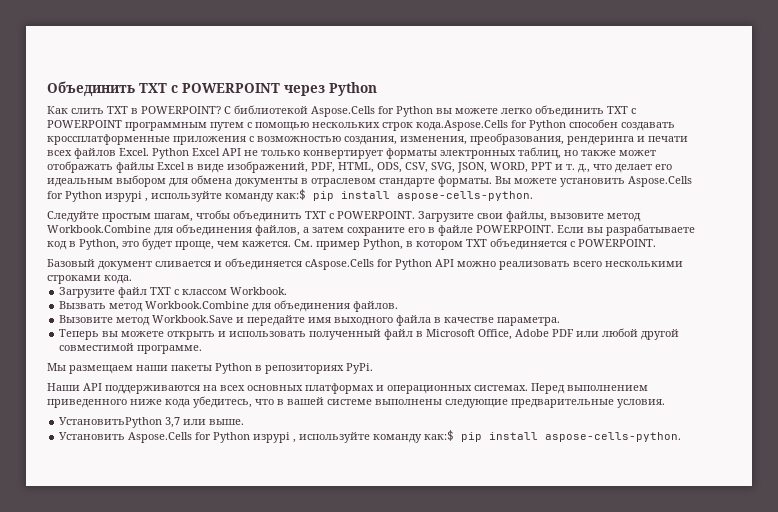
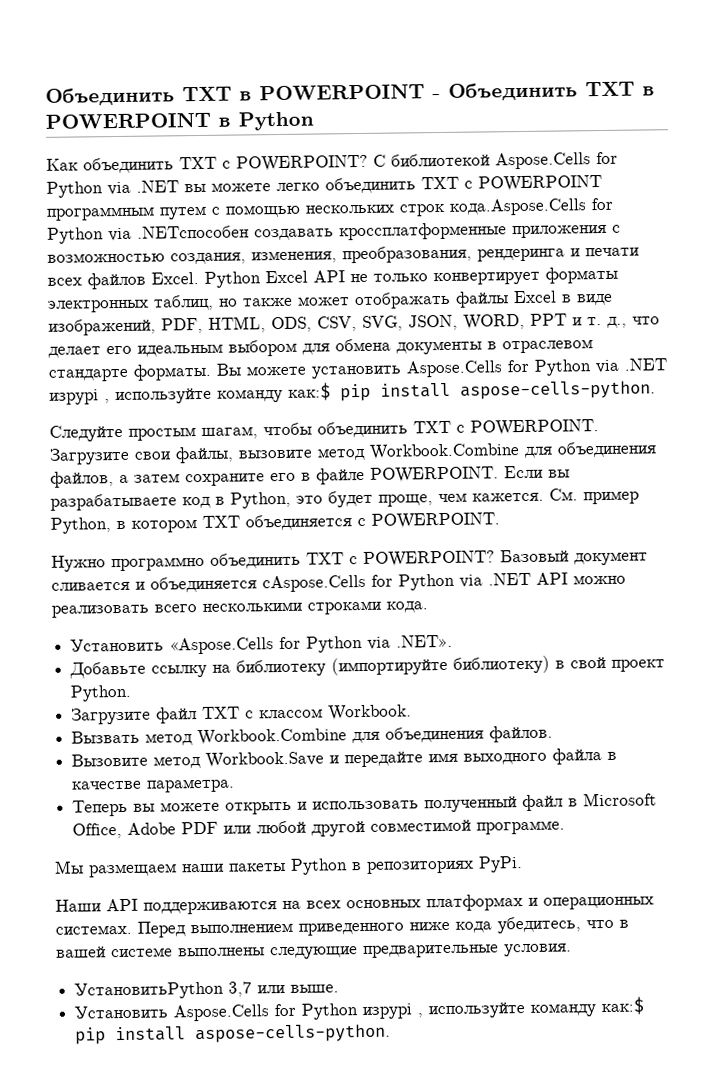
[47,81,325,97] Объединить TXT с POWERPOINT через -> [45,81,655,106] [45,112,231,129] Объединить TXT в POWERPOINT - Объединить TXT в POWERPOINT в
[71,106,138,114] слить TXT в -> [83,156,231,174] объединить TXT с
(433, 111) none -> [107,180,179,196] via .NET
[569,119,618,128] способен -> [108,225,249,242] via .NETспособен
(102, 196) none -> [595,358,667,374] via .NET
(656, 243) none -> [51,550,495,572] Нужно программно объединить TXT с POWERPOINT?
(432, 264) none -> [459,572,531,588] via .NET
(132, 279) none -> [70,634,454,655] [69,655,666,679] [70,684,133,702] // Установить «Aspose.Cells for Python via .NET». // Добавьте ссылку на библиотеку (импортируйте библиотеку) в свой проект Python.

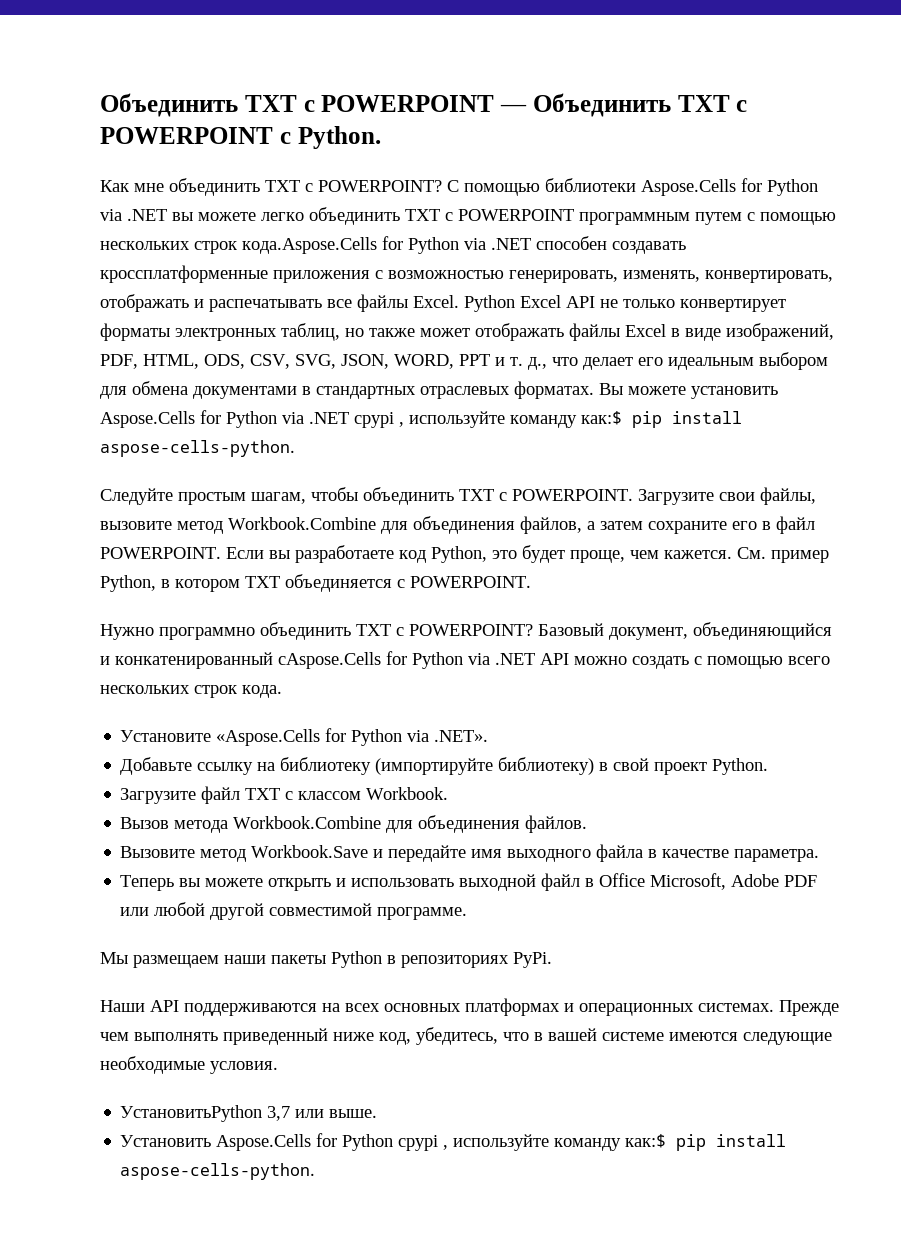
[45,81,655,106] [45,111,314,131] Объединить TXT в POWERPOINT - Объединить TXT в POWERPOINT в Python -> [100,93,748,117] [100,126,381,149] Объединить TXT с POWERPOINT — Объединить TXT с POWERPOINT с Python.
(79, 164) none -> [134,183,164,192] мне
[391,153,490,167] библиотекой -> [464,178,636,196] помощью библиотеки
[137,225,249,239] .NETспособен -> [491,236,607,250] .NET способен
[170,245,639,265] [47,272,146,290] создания, изменения, преобразования, рендеринга и печати всех файлов -> [509,270,833,283] [100,294,408,312] генерировать, изменять, конвертировать, отображать и распечатывать все файлы
[396,339,593,355] [48,363,212,382] документы в отраслевом стандарте форматы. -> [193,381,594,399] документами в стандартных отраслевых форматах.
[49,389,99,405] изpypi -> [354,412,394,428] сpypi
[316,467,365,485] файле -> [776,516,815,534] файл
[50,493,225,511] разрабатываете код в -> [295,545,426,563] разработаете код
[574,551,648,566] [51,576,257,593] документ сливается и объединяется -> [609,622,832,640] [100,652,273,669] документ, объединяющийся и конкатенированный
[51,600,381,618] реализовать всего несколькими строками -> [632,656,830,669] [100,685,237,698] создать с помощью всего нескольких строк
[70,638,165,652] Установить -> [120,730,212,742] Установите
[71,730,194,746] Вызвать метод -> [120,817,229,833] Вызов метода
[424,796,518,813] полученный -> [459,874,537,891] выходной
[583,792,658,807] [72,822,123,839] Microsoft Office, -> [599,873,727,890] Office Microsoft,
[137,921,492,938] Перед выполнением приведенного ниже кода -> [779,1000,839,1016] [100,1028,411,1045] Прежде чем выполнять приведенный ниже код,
[178,944,499,960] выполнены следующие предварительные -> [669,1032,832,1045] [100,1056,205,1074] имеются следующие необходимые
[362,1003,413,1020] изpypi -> [398,1135,439,1151] сpypi

